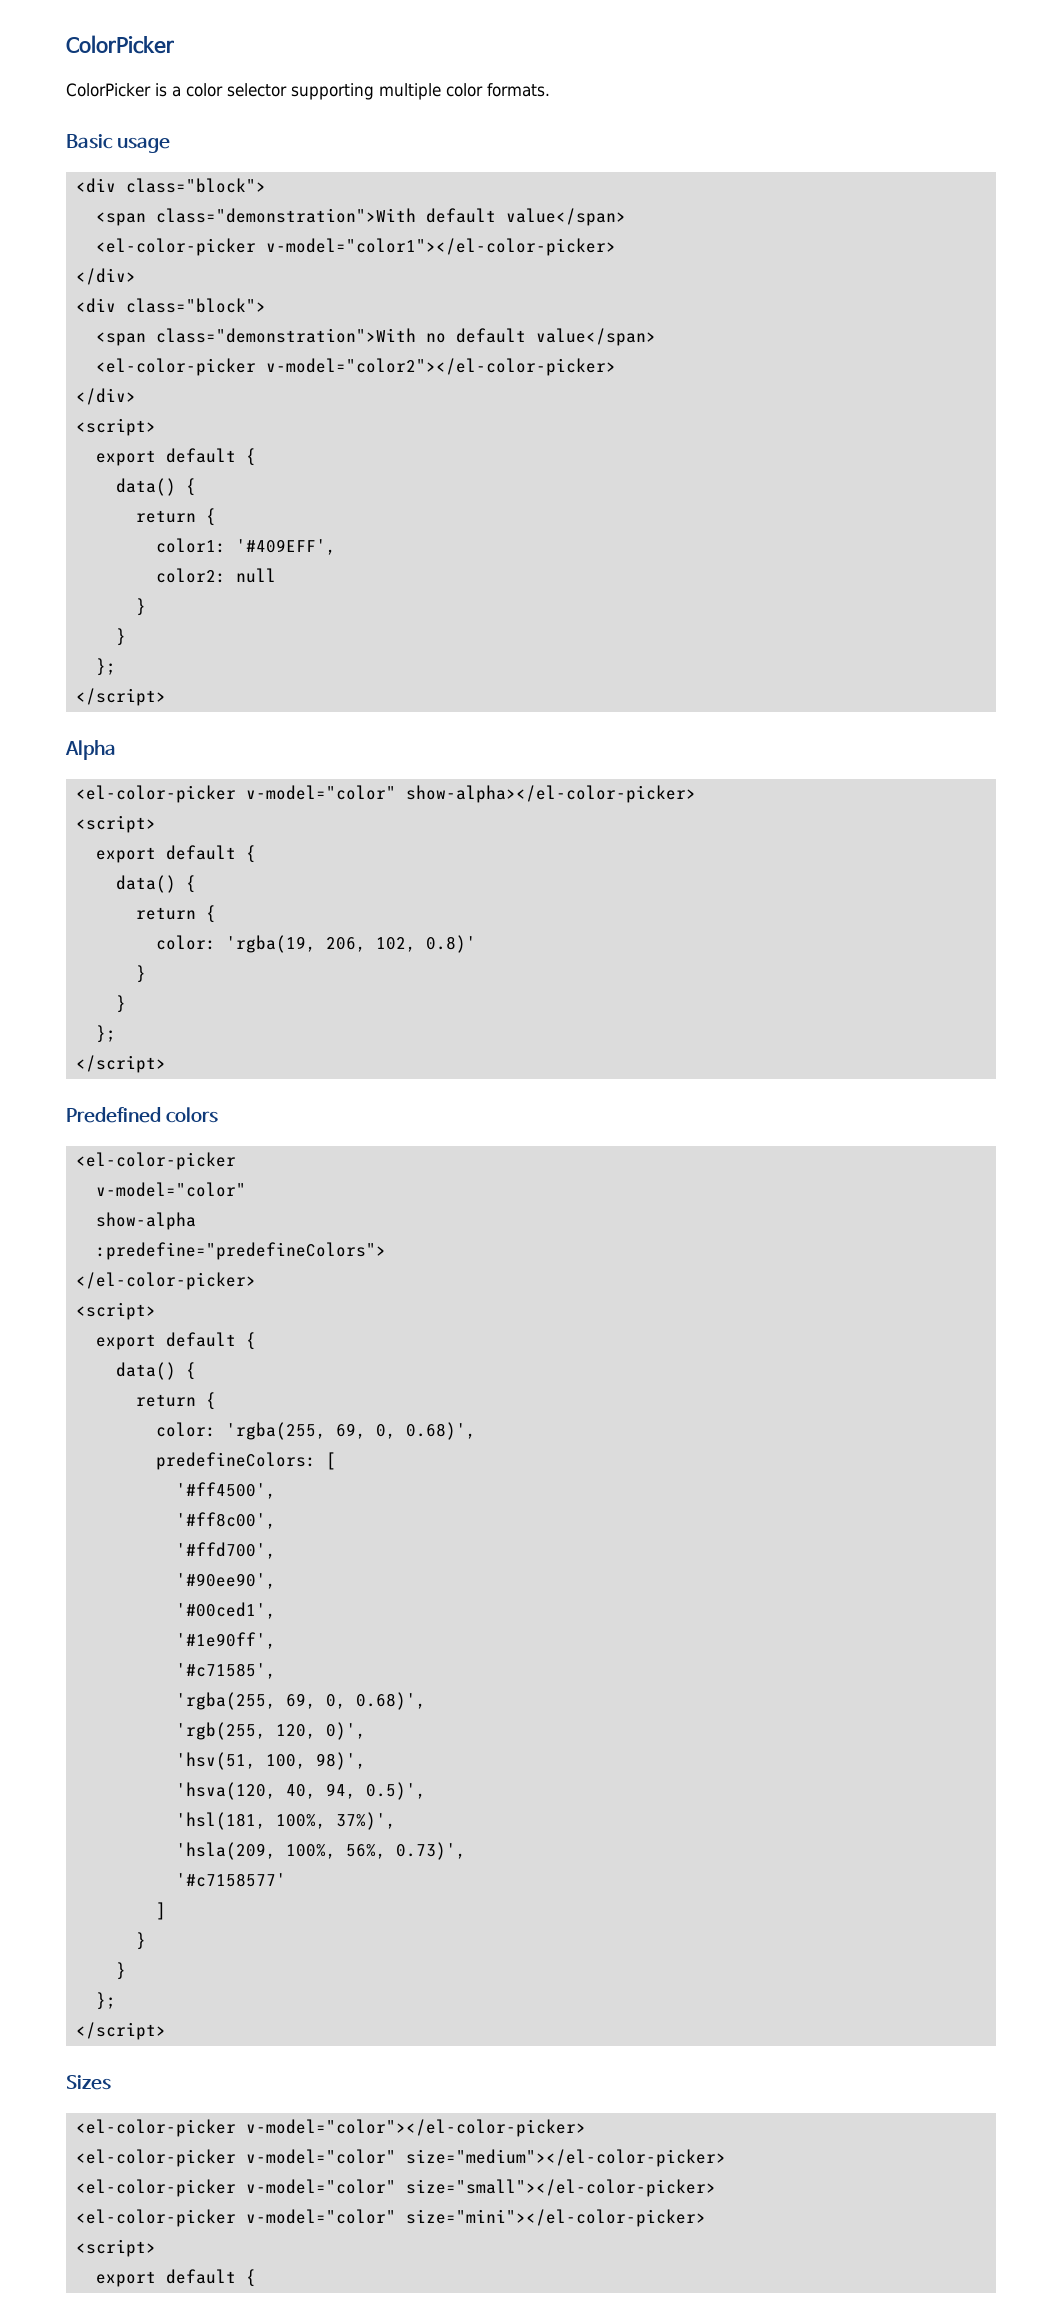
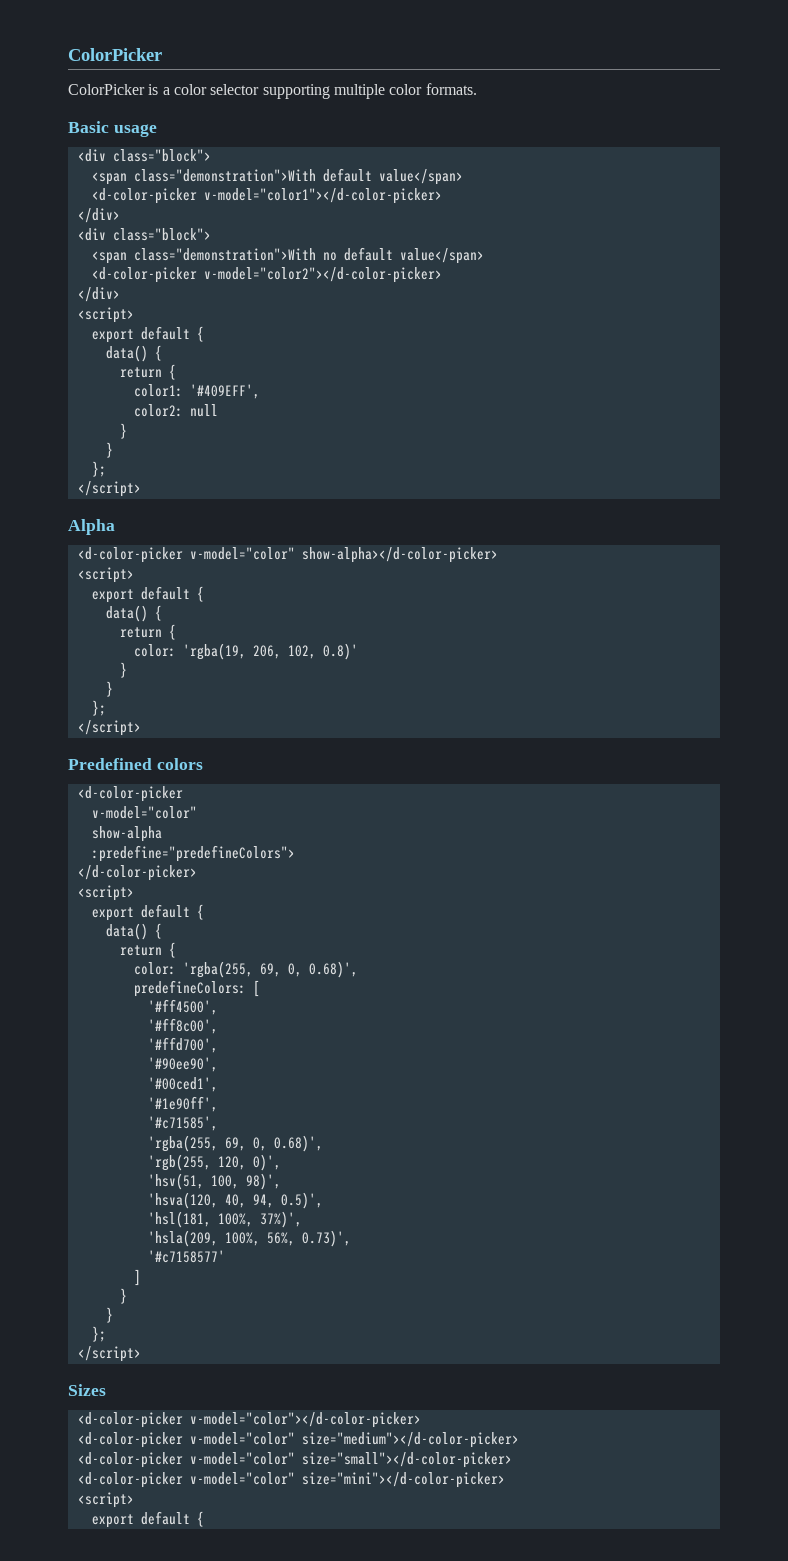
[95,238,616,256] <el-color-picker v-model="color1"></el-color-picker> -> [91,188,442,204] <d-color-picker v-model="color1"></d-color-picker>
[95,358,616,376] <el-color-picker v-model="color2"></el-color-picker> -> [91,267,442,283] <d-color-picker v-model="color2"></d-color-picker>
[75,785,696,803] <el-color-picker v-model="color" show-alpha></el-color-picker> -> [77,547,498,563] <d-color-picker v-model="color" show-alpha></d-color-picker>
[75,1152,236,1170] <el-color-picker -> [77,786,183,802] <d-color-picker
[75,1272,256,1290] </el-color-picker> -> [77,865,197,881] </d-color-picker>
[75,2119,586,2137] [75,2149,726,2167] [75,2179,716,2197] [75,2209,706,2227] <el-color-picker v-model="color"></el-color-picker> // <el-color-picker v-model="color" size="medium"></el-color-picker> // <el-color-picker v-model="color" size="small"></el-color-picker> // <el-color-picker v-model="color" size="mini"></el-color-picker> -> [77,1412,421,1428] [77,1432,519,1448] [77,1452,512,1468] [77,1472,505,1488] <d-color-picker v-model="color"></d-color-picker> // <d-color-picker v-model="color" size="medium"></d-color-picker> // <d-color-picker v-model="color" size="small"></d-color-picker> // <d-color-picker v-model="color" size="mini"></d-color-picker>

